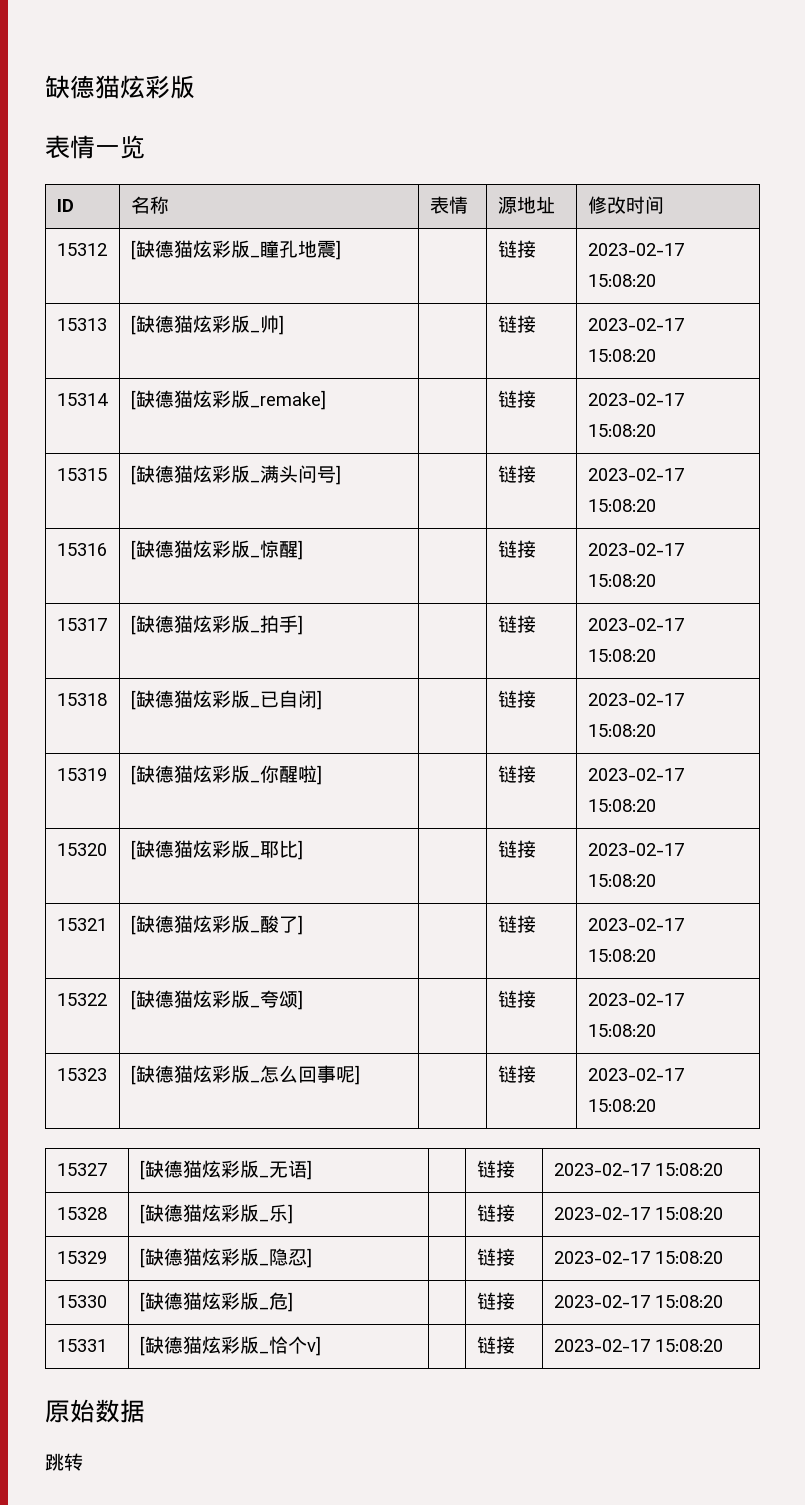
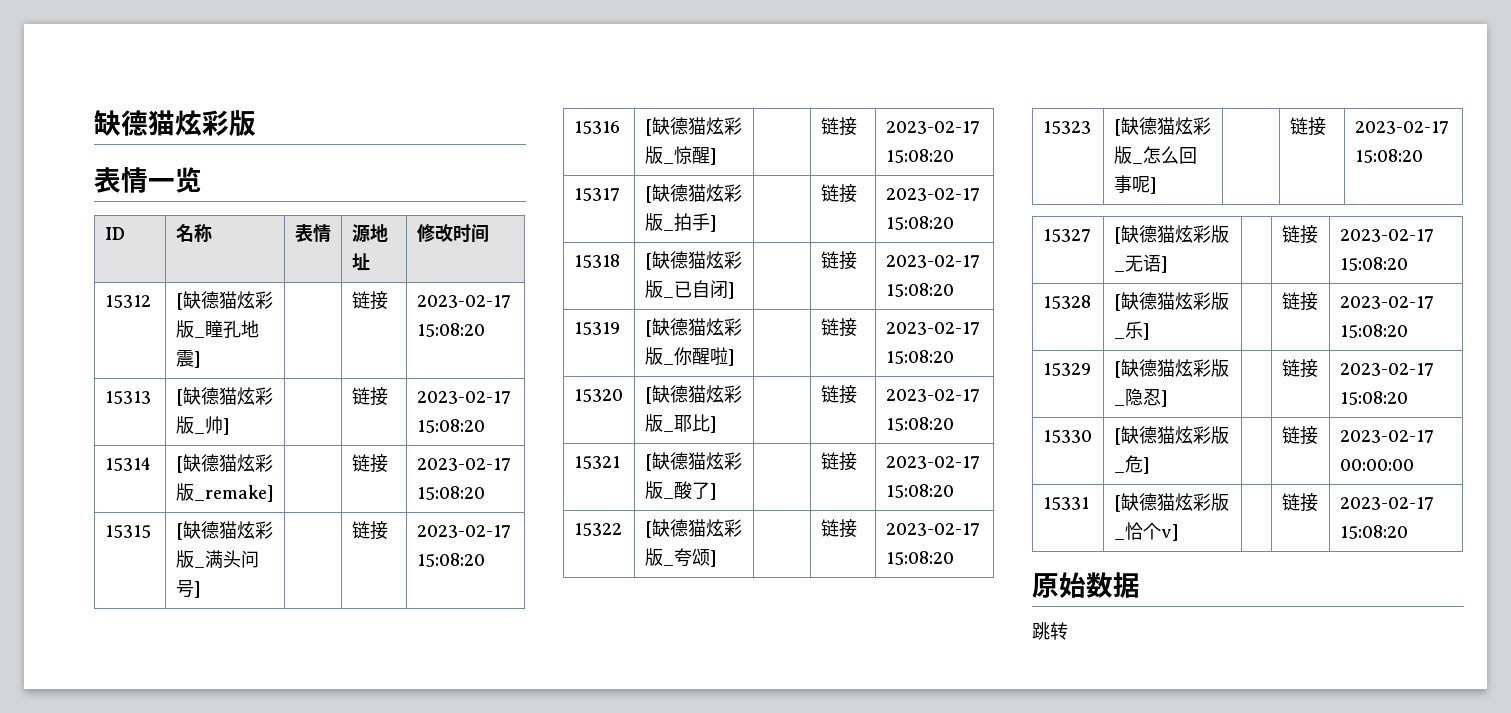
[654,1295,723,1308] 15:08:20 -> [1339,459,1414,471] 00:00:00

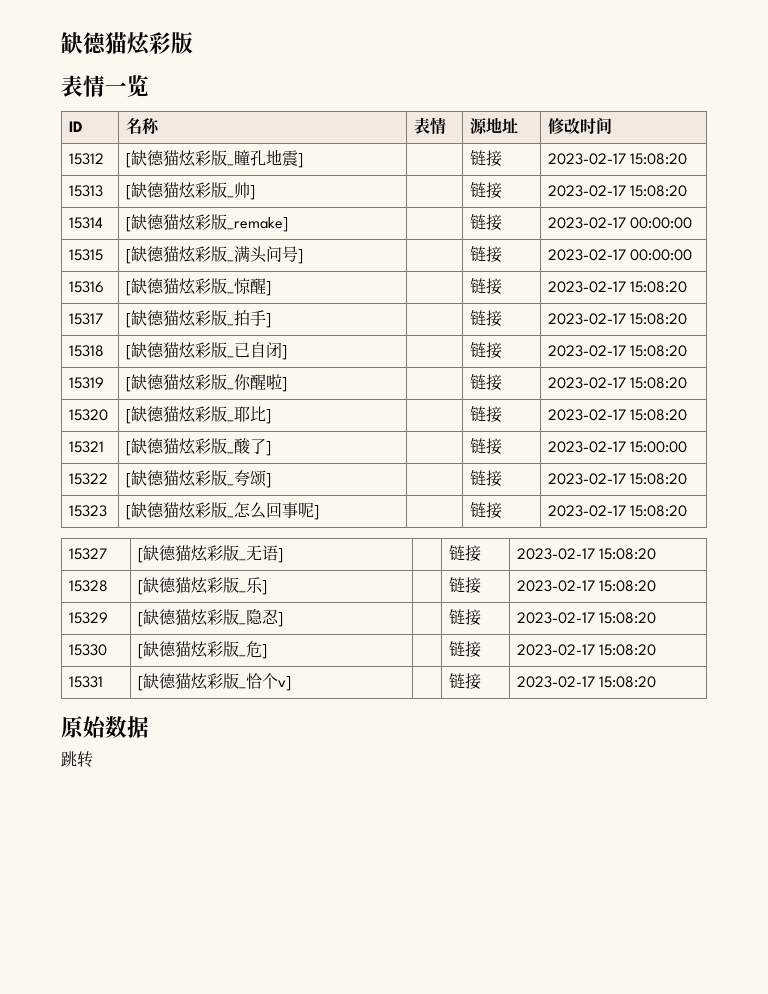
[416,486,485,500] 15:08:20 -> [630,217,693,229] 00:00:00
[416,553,485,567] 15:08:20 -> [630,249,693,261] 00:00:00
[885,484,954,498] 15:08:20 -> [630,441,688,453] 15:00:00
[1339,459,1414,471] 00:00:00 -> [599,644,657,656] 15:08:20

